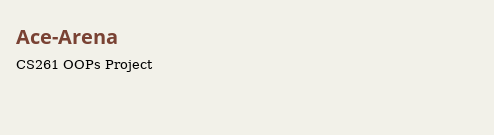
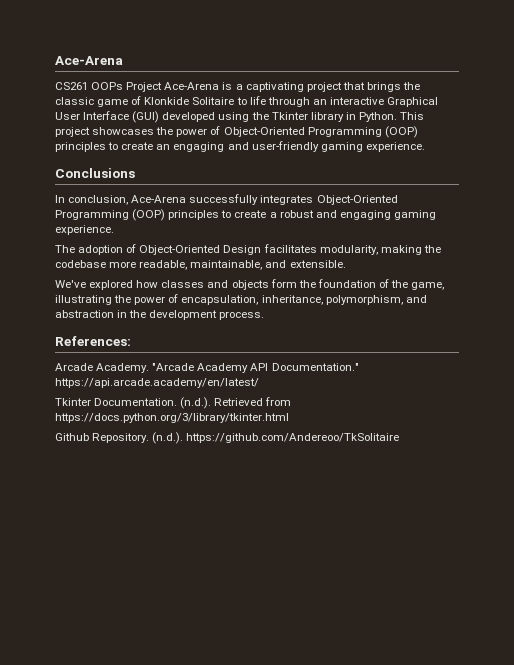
(153, 66) none -> [164,82,421,92] [55,96,439,107] [55,111,425,123] [55,126,418,138] [55,141,425,152] [55,168,135,178] [55,194,398,205] [55,209,436,221] [55,225,114,235] [55,244,441,255] [55,260,346,270] [55,279,445,290] [55,294,427,305] [55,310,265,320] [55,336,131,346] [55,363,359,373] [55,378,259,388] [55,397,292,409] [55,413,289,423] [55,432,400,444] Ace-Arena is a captivating project that brings the classic game of Klonkide Solitaire to life through an interactive Graphical User Interface (GUI) developed using the Tkinter library in Python. This project showcases the power of Object-Oriented Programming (OOP) principles to create an engaging and user-friendly gaming experience. // Conclusions // In conclusion, Ace-Arena successfully integrates Object-Oriented Programming (OOP) principles to create a robust and engaging gaming experience. // The adoption of Object-Oriented Design facilitates modularity, making the codebase more readable, maintainable, and extensible. // We've explored how classes and objects form the foundation of the game, illustrating the power of encapsulation, inheritance, polymorphism, and abstraction in the development process. // References: // Arcade Academy. "Arcade Academy API Documentation." https://api.arcade.academy/en/latest/ // Tkinter Documentation. (n.d.). Retrieved from https://docs.python.org/3/library/tkinter.html // Github Repository. (n.d.). https://github.com/Andereoo/TkSolitaire

